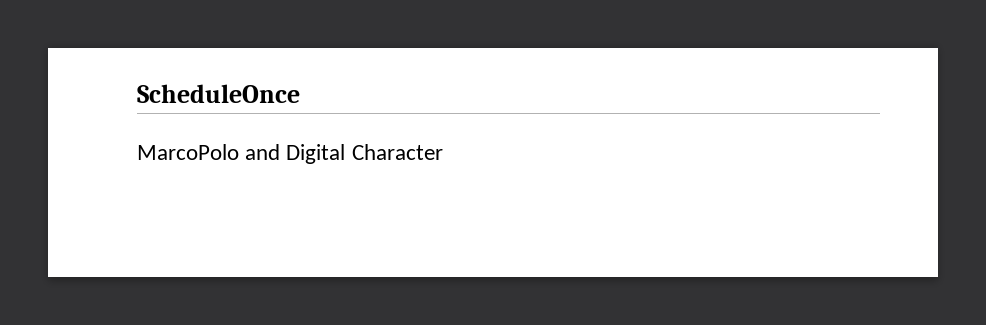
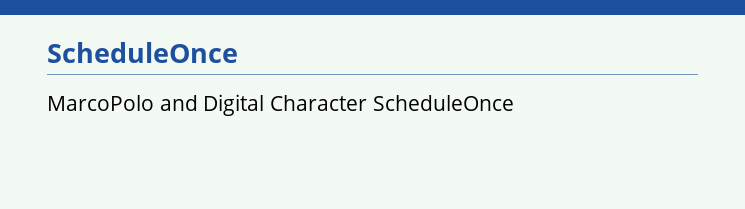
(443, 152) none -> [372,95,514,111] ScheduleOnce

